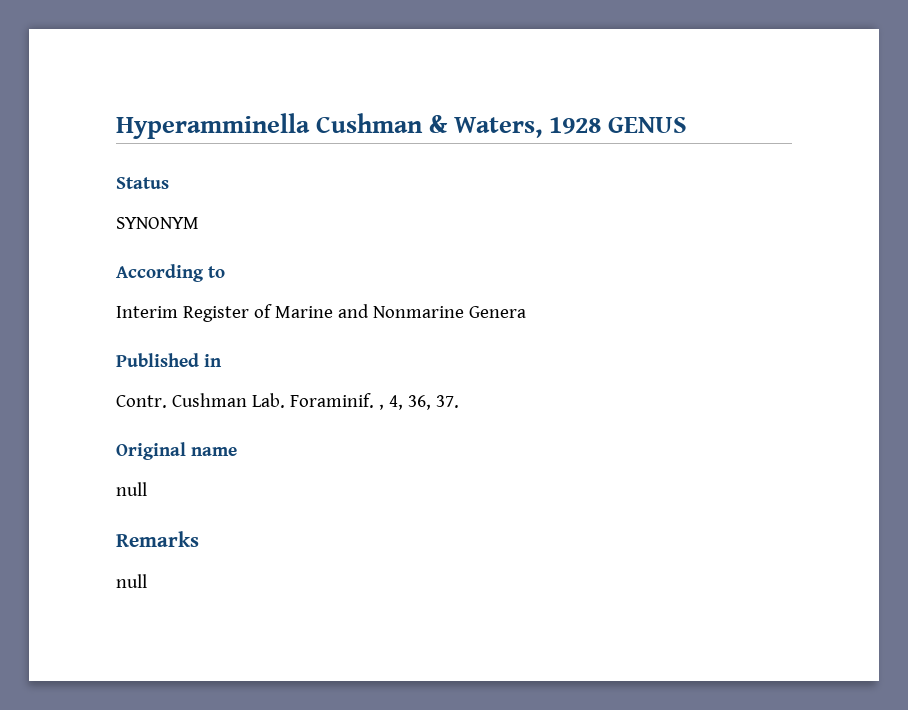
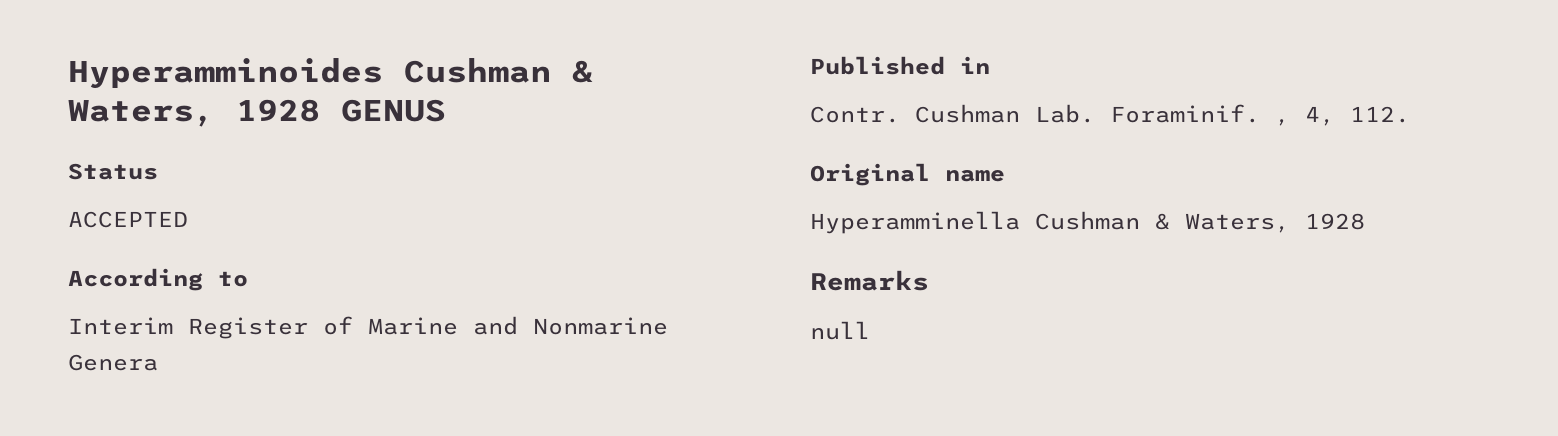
[116,113,310,139] Hyperamminella -> [68,58,383,89] Hyperamminoides
[116,217,199,229] SYNONYM -> [68,211,188,228] ACCEPTED
[407,395,459,410] 36, 37. -> [1350,106,1410,123] 112.
[116,482,147,496] null -> [810,211,1365,234] Hyperamminella Cushman & Waters, 1928

